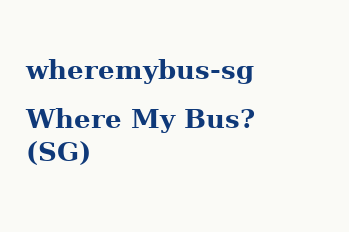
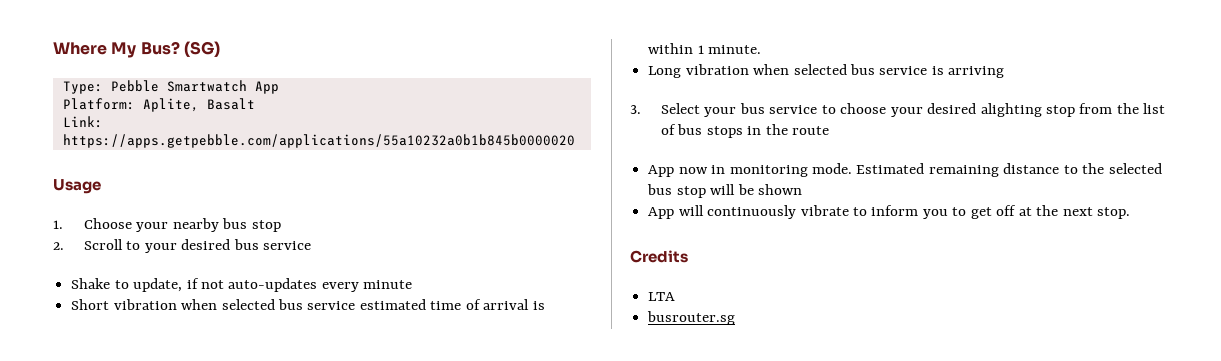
[25,59,254,84] wheremybus-sg // -> (53, 48) none
(91, 153) none -> [62,80,279,94] [62,98,255,112] [62,116,103,128] [62,134,575,148] [53,179,101,194] [53,218,281,232] [53,239,312,253] [71,278,413,292] [71,299,545,310] [648,43,762,54] [648,64,1005,78] [630,103,1166,117] [660,124,830,138] [648,163,1162,177] [647,184,802,198] [648,205,1131,219] [630,250,688,263] [648,292,676,301] [647,311,736,325] // Type: Pebble Smartwatch App // Platform: Aplite, Basalt // Link: https://apps.getpebble.com/applications/55a10232a0b1b845b0000020 // Usage // 1. Choose your nearby bus stop // 2. Scroll to your desired bus service // Shake to update, if not auto-updates every minute // Short vibration when selected bus service estimated time of arrival is within 1 minute. // Long vibration when selected bus service is arriving // 3. Select your bus service to choose your desired alighting stop from the list of bus stops in the route // App now in monitoring mode. Estimated remaining distance to the selected bus stop will be shown // App will continuously vibrate to inform you to get off at the next stop. // Credits // LTA // busrouter.sg

